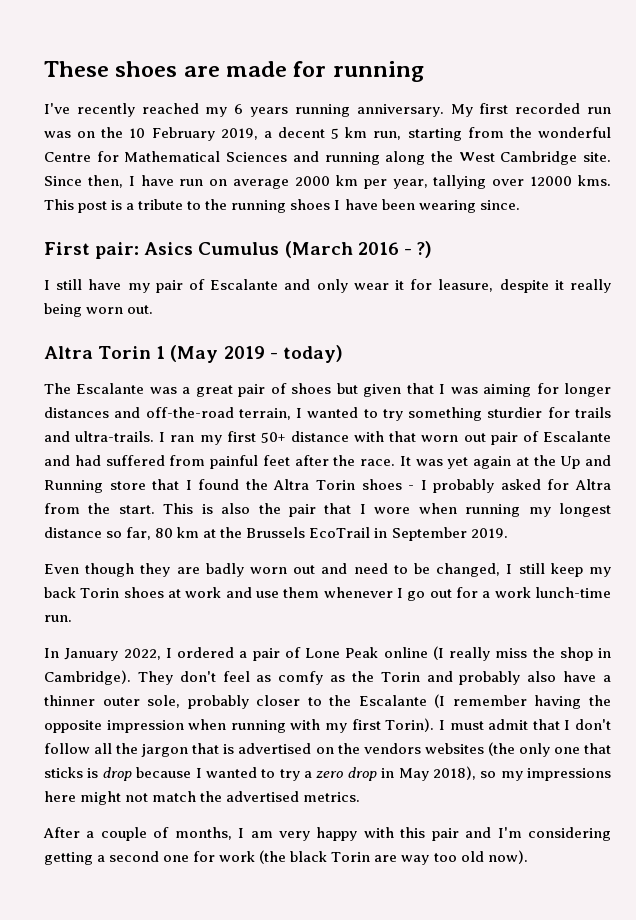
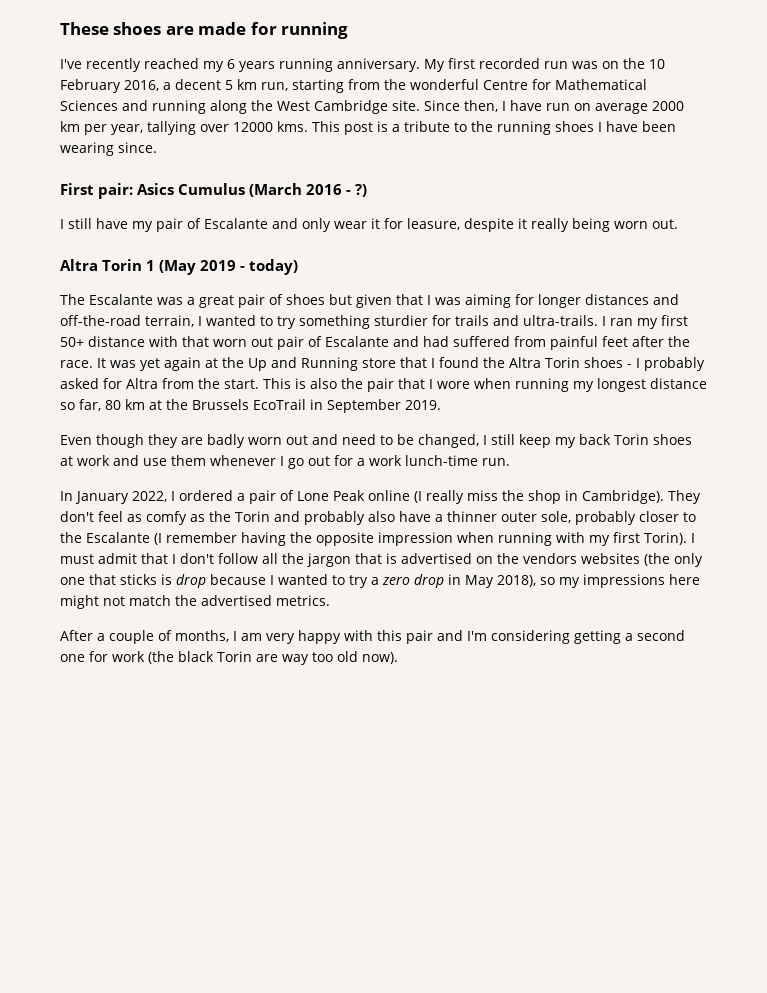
[220,128,258,140] 2019, -> [124,80,159,91] 2016,

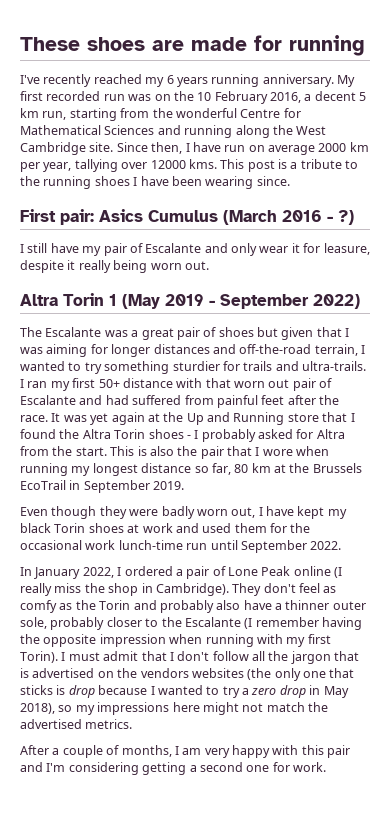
[249,259,299,275] today) -> [220,294,360,309] September 2022)
[181,437,203,445] are -> [129,509,159,516] were
[286,434,611,448] out and need to be changed, I still keep my back -> [231,506,347,519] [20,523,51,533] out, I have kept my black
[143,455,510,469] use them whenever I go out for a work lunch-time run. -> [202,523,311,533] [20,540,342,553] used them for the occasional work lunch-time run until September 2022.
[112,651,398,665] work (the black Torin are way too old now). -> [293,762,326,772] work.

